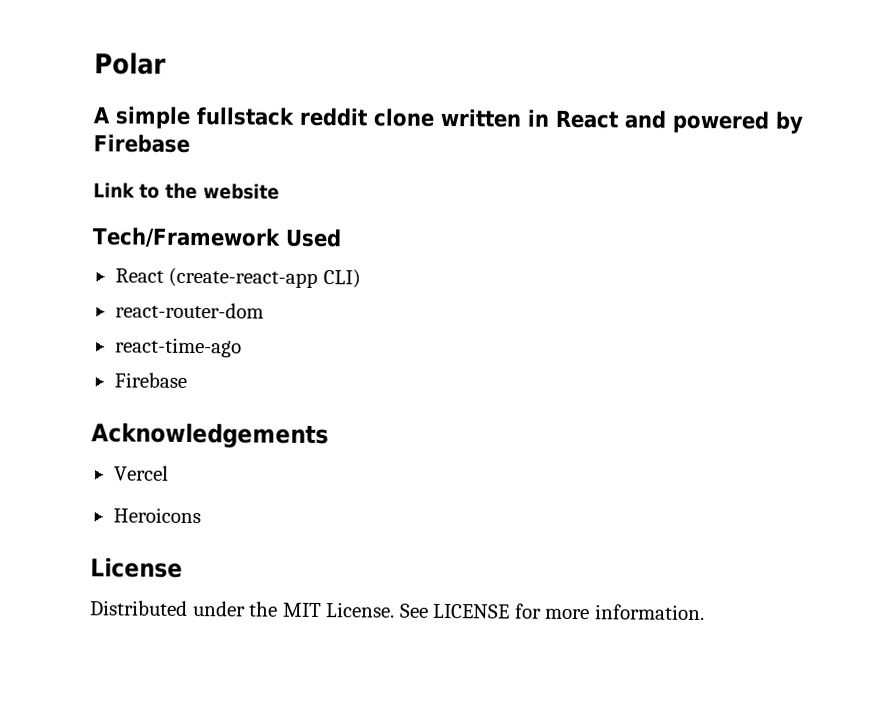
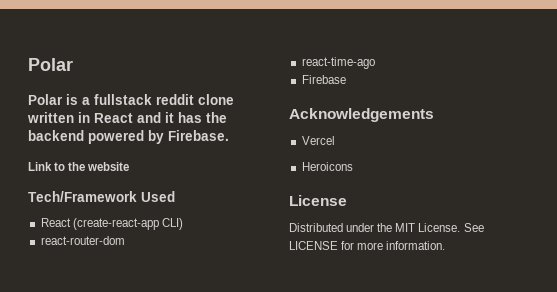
[93,106,190,129] A simple -> [28,94,90,105] Polar is a
(666, 119) none -> [165,112,227,123] [28,130,84,141] it has the backend
[93,134,190,153] Firebase -> [168,130,229,141] Firebase.

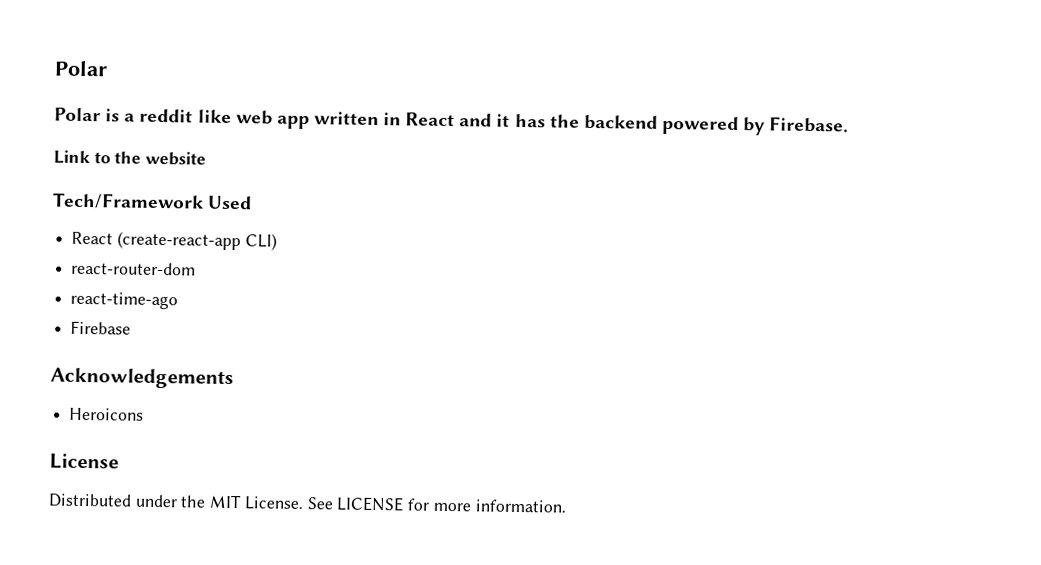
[94,94,234,105] fullstack reddit clone -> [139,108,310,130] reddit like web app
[301,136,335,145] // Vercel -> (234, 378) none

